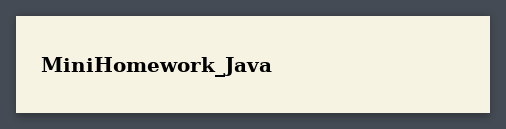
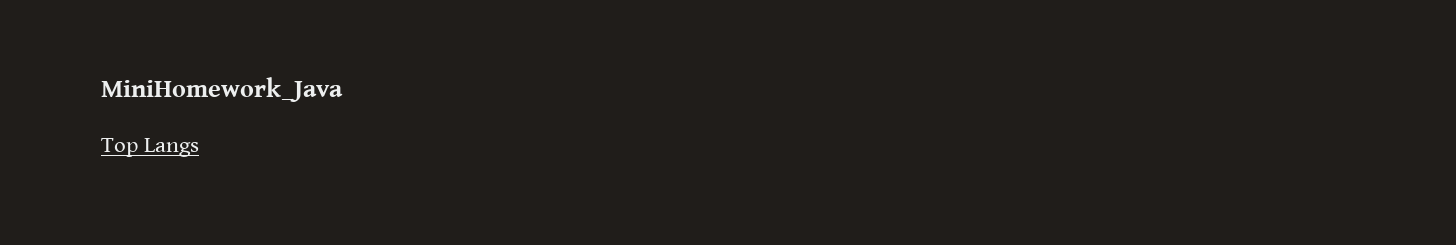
(272, 67) none -> [101,138,200,157] // Top Langs

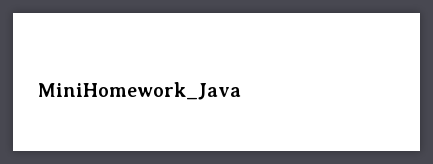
[101,138,200,157] // Top Langs -> (241, 91) none

